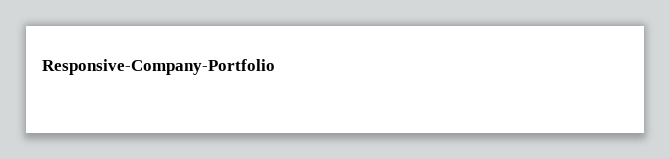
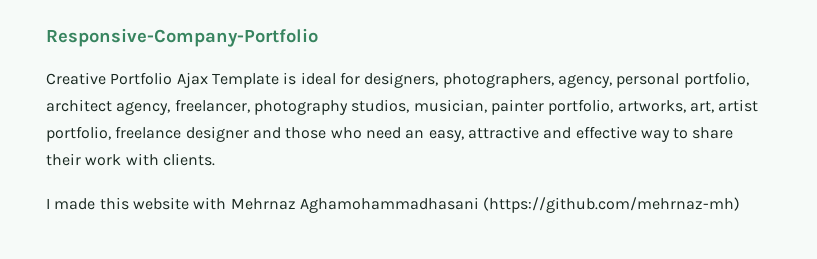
(275, 67) none -> [46,72,749,88] [46,99,759,115] [46,126,734,142] [46,153,215,166] [46,197,741,213] // Creative Portfolio Ajax Template is ideal for designers, photographers, agency, personal portfolio, architect agency, freelancer, photography studios, musician, painter portfolio, artworks, art, artist portfolio, freelance designer and those who need an easy, attractive and effective way to share their work with clients. // I made this website with Mehrnaz Aghamohammadhasani (https://github.com/mehrnaz-mh)

